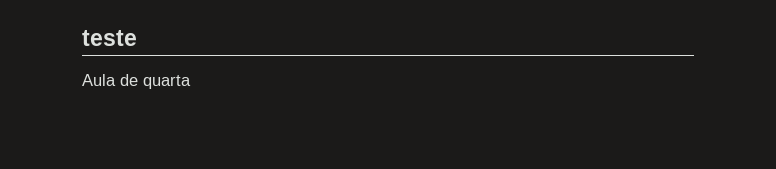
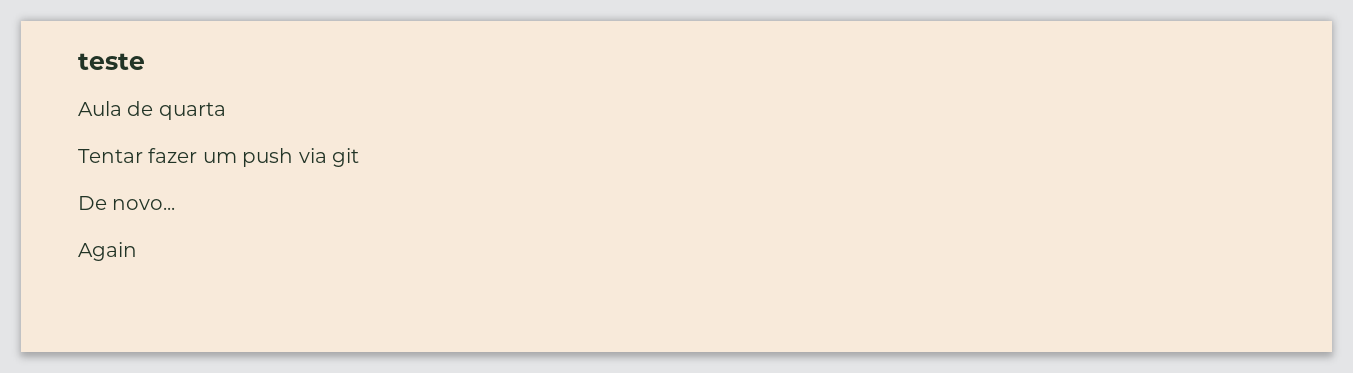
(191, 82) none -> [78,148,359,167] [78,196,176,210] [78,242,137,261] // Tentar fazer um push via git // De novo... // Again

